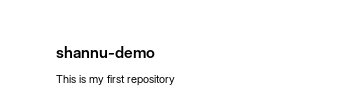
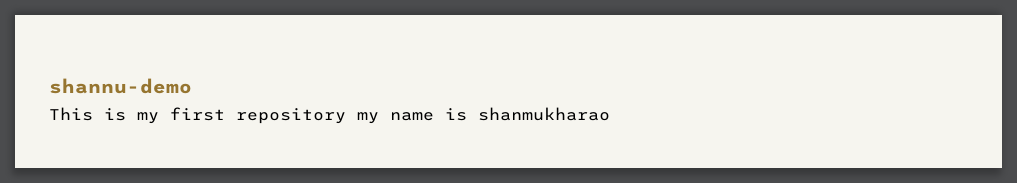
(175, 80) none -> [357,107,610,124] my name is shanmukharao

